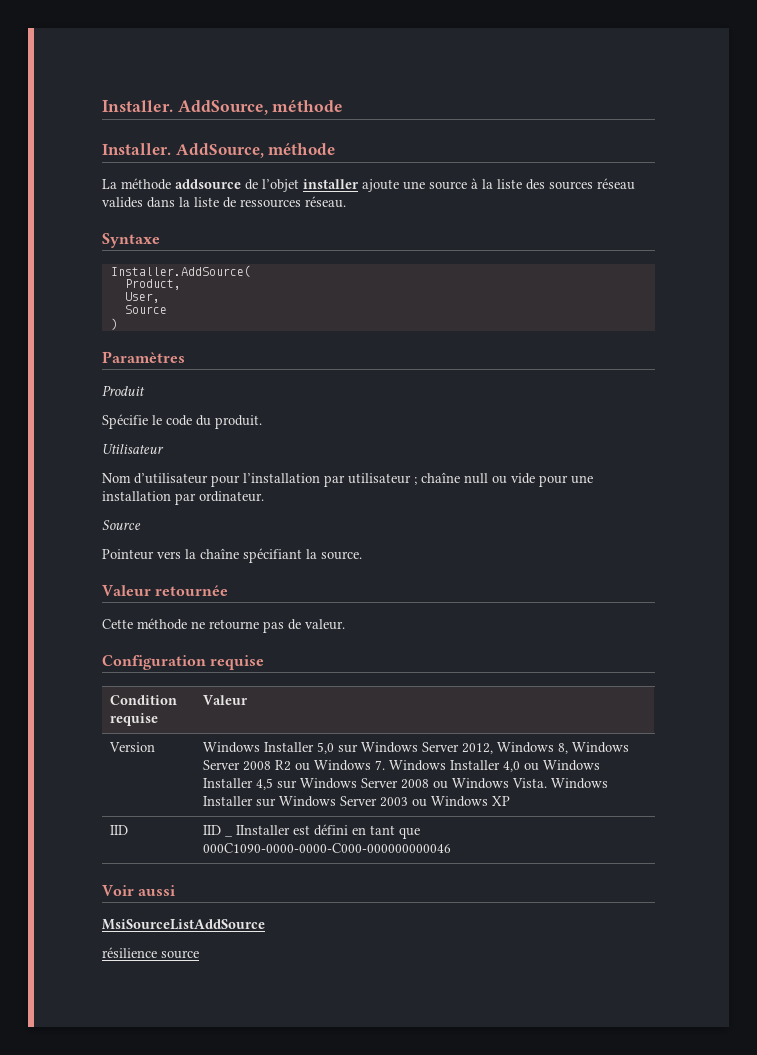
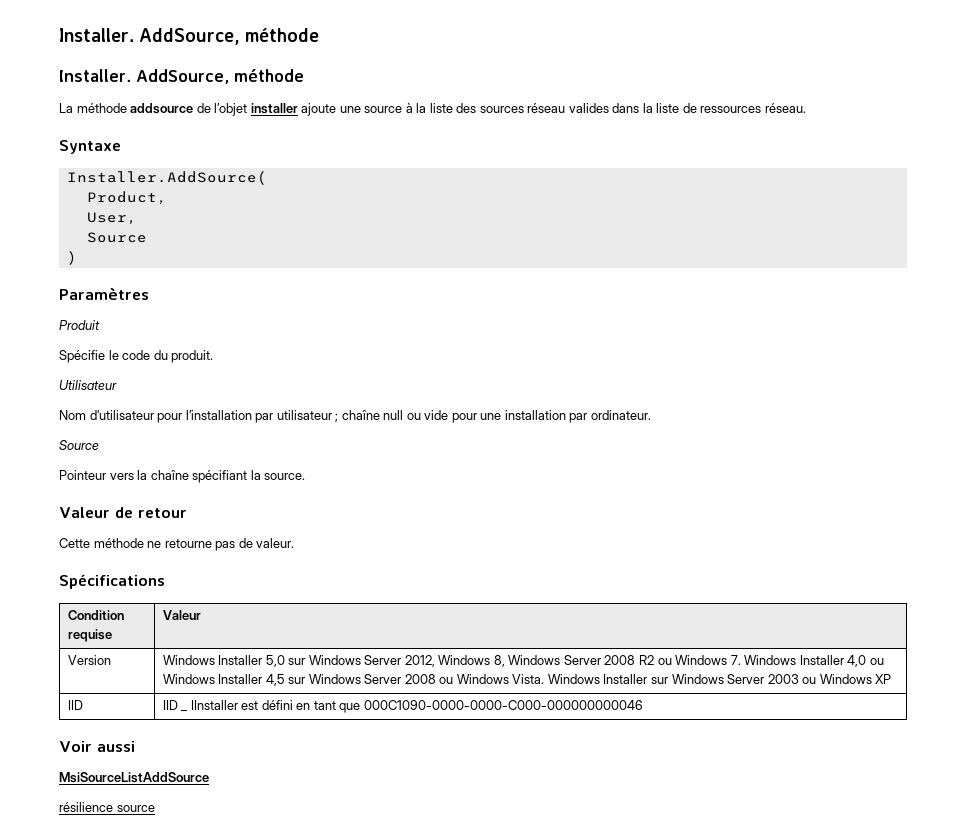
[155,585,229,596] retournée -> [115,507,187,518] de retour
[102,655,265,670] Configuration requise -> [59,574,165,589] Spécifications

